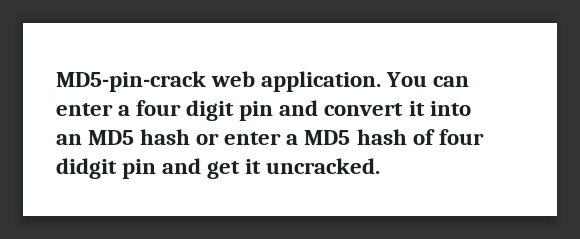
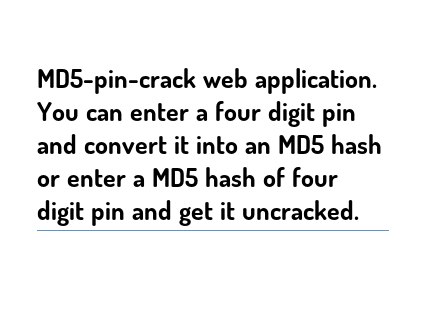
[56,158,117,179] didgit -> [37,200,84,226] digit

